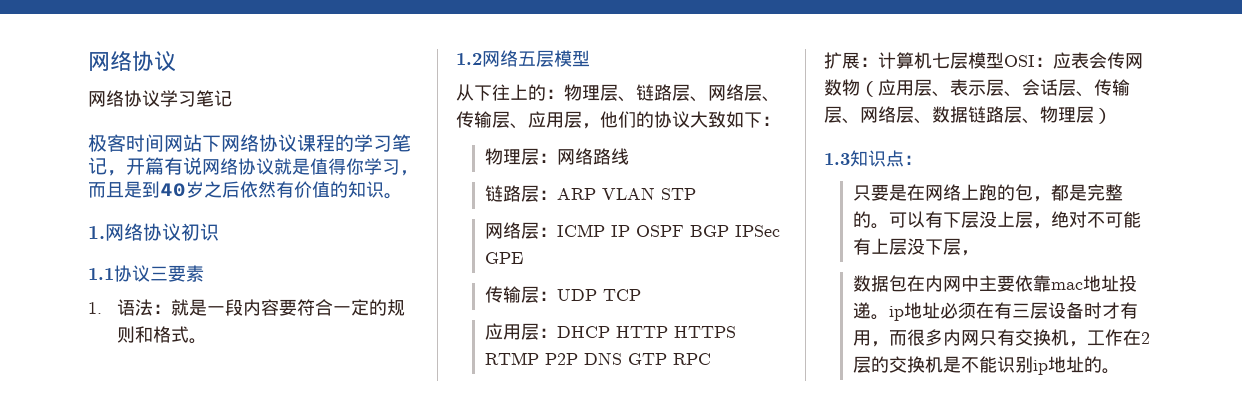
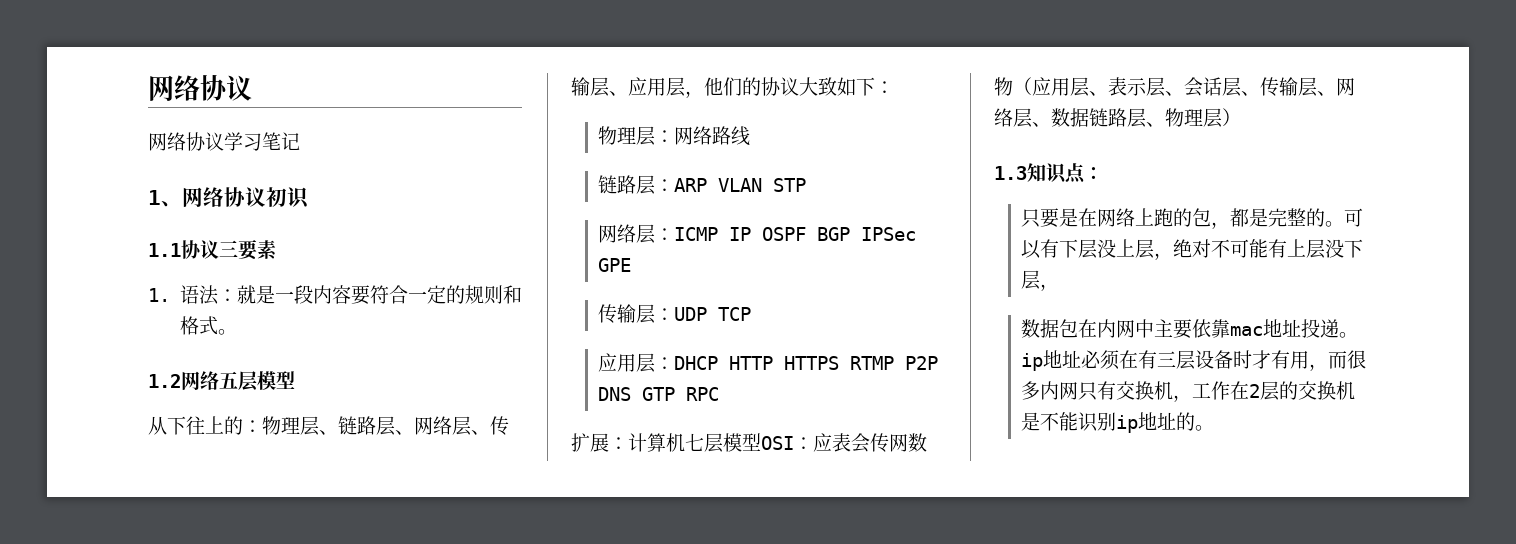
[88,134,411,152] [88,157,418,176] [88,181,403,199] [88,226,105,239] 极客时间网站下网络协议课程的学习笔记，开篇有说网络协议就是值得你学习，而且是到40岁之后依然有价值的知识。 // 1. -> [148,190,182,207] 1、

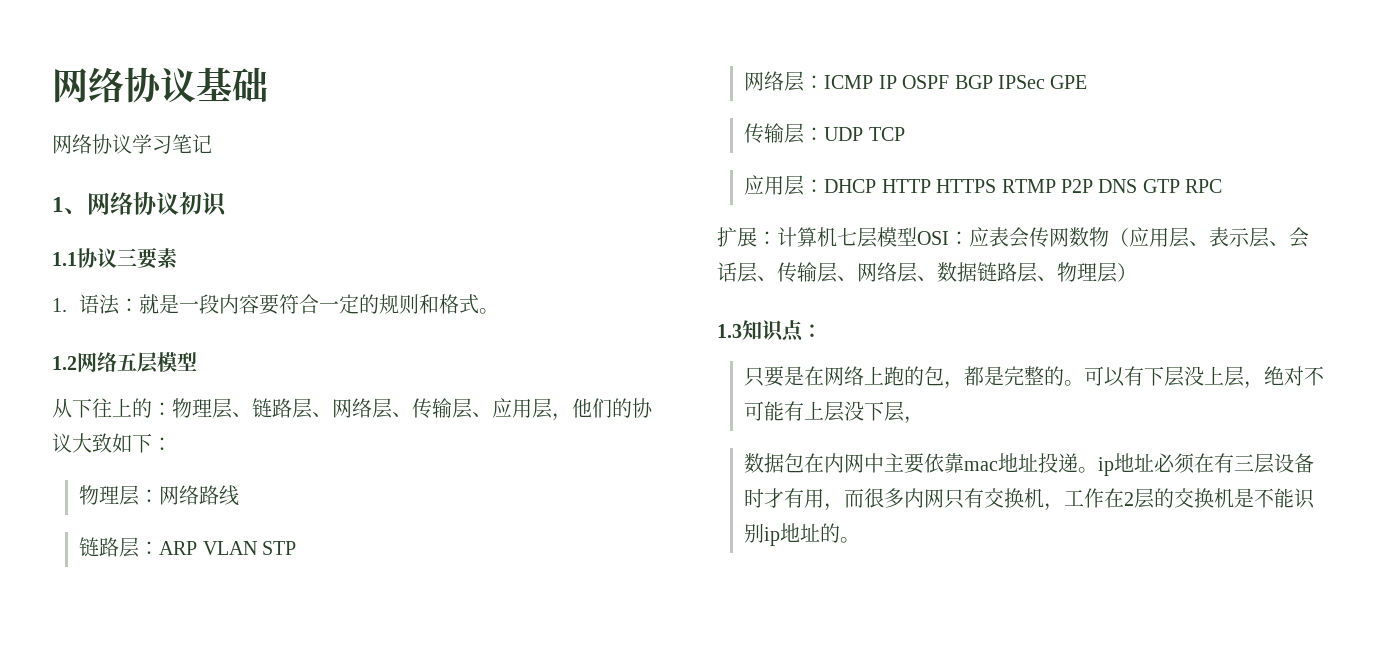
[148,74,252,101] 网络协议 -> [52,67,268,103] 网络协议基础

